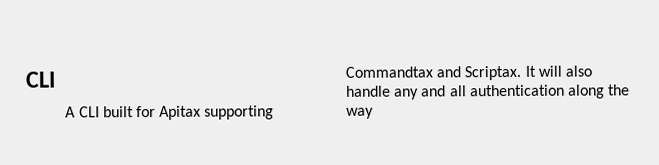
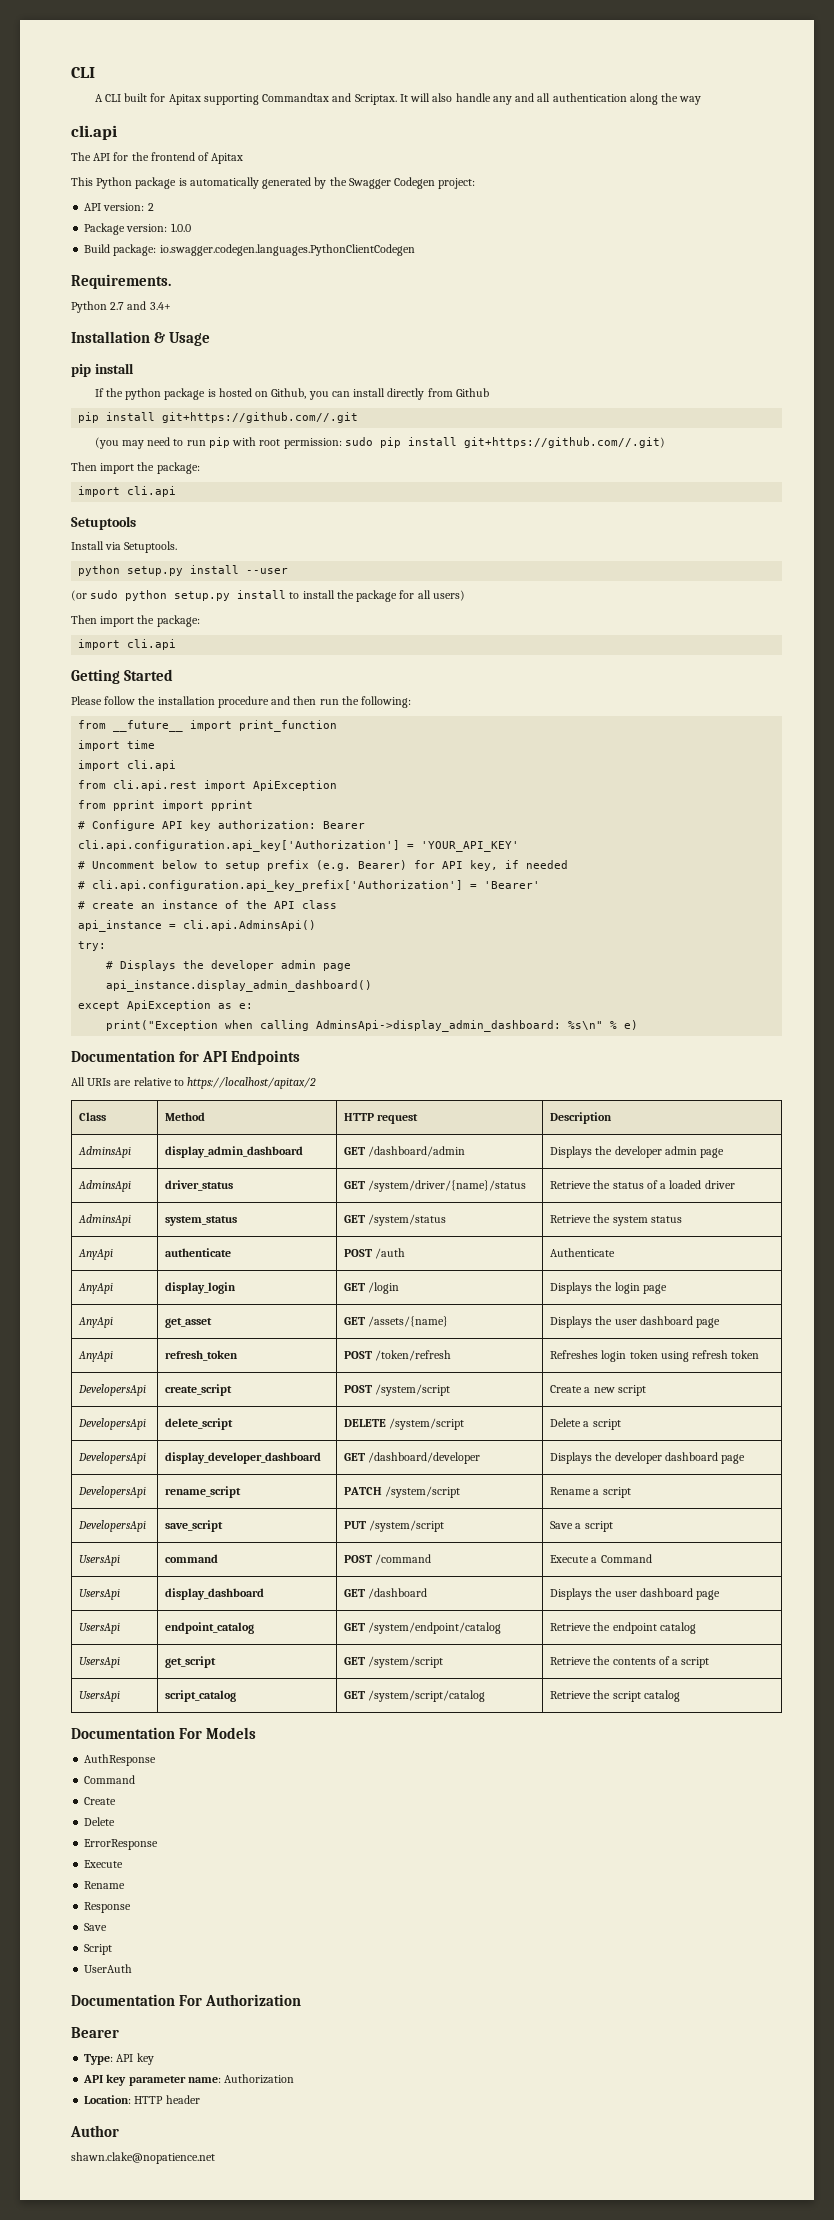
(374, 113) none -> [71,125,117,140] [71,152,244,164] [71,177,476,189] [84,203,154,211] [84,223,191,235] [84,244,415,256] [71,274,171,289] [71,301,171,313] [71,331,211,346] [71,363,134,377] [94,388,489,400] [78,412,359,423] [94,437,665,449] [71,462,200,474] [78,486,177,497] [71,516,136,530] [71,541,178,553] [78,565,289,576] [71,590,465,602] [71,615,200,627] [78,639,177,650] [71,669,174,684] [71,696,412,708] [78,720,338,732] [78,740,156,751] [78,760,177,771] [78,780,338,791] [78,800,254,811] [78,820,366,831] [78,840,520,852] [78,860,569,871] [78,880,541,892] [78,900,338,909] [78,920,317,932] [78,941,107,951] [106,960,352,971] [106,980,373,992] [78,1000,254,1011] [106,1020,639,1032] [71,1050,301,1065] [71,1077,317,1089] [79,1112,107,1121] [165,1112,206,1121] [344,1113,419,1124] [550,1112,613,1124] [78,1146,132,1158] [165,1146,304,1158] [344,1146,466,1157] [550,1146,725,1158] [78,1180,132,1192] [165,1180,234,1191] [344,1180,527,1192] [550,1180,735,1189] [78,1214,132,1226] [165,1216,238,1226] [344,1214,447,1226] [550,1214,682,1226] [78,1249,114,1260] [165,1248,232,1257] [344,1248,406,1259] [550,1248,616,1257] [78,1283,114,1294] [165,1282,237,1294] [344,1282,400,1294] [550,1282,667,1294] [78,1317,114,1328] [165,1318,213,1328] [344,1316,449,1327] [550,1316,721,1328] [78,1351,114,1362] [165,1350,239,1361] [344,1350,452,1361] [550,1350,760,1362] [78,1384,147,1396] [165,1384,233,1396] [344,1384,451,1396] [550,1385,646,1396] [78,1418,147,1430] [165,1418,234,1430] [344,1418,465,1430] [550,1418,621,1430] [78,1452,147,1464] [165,1452,322,1464] [344,1452,481,1464] [550,1452,746,1464] [78,1486,147,1498] [165,1486,242,1498] [344,1486,461,1498] [550,1487,631,1498] [78,1520,147,1532] [165,1520,224,1532] [344,1520,445,1532] [550,1521,613,1532] [79,1555,121,1566] [165,1554,219,1563] [344,1554,432,1565] [550,1554,652,1563] [79,1589,121,1600] [165,1588,265,1600] [344,1588,428,1599] [550,1588,721,1600] [79,1623,121,1634] [165,1622,255,1634] [344,1622,502,1634] [550,1622,696,1634] [79,1657,121,1668] [165,1656,217,1668] [344,1656,444,1668] [550,1656,710,1668] [79,1691,121,1702] [165,1690,237,1702] [344,1690,486,1702] [550,1690,680,1702] [71,1727,257,1739] [84,1754,157,1766] [84,1775,136,1784] [84,1797,117,1805] [84,1817,116,1826] [84,1839,159,1850] [84,1860,124,1868] [84,1881,126,1889] [84,1902,132,1913] [84,1923,108,1931] [84,1944,113,1955] [84,1964,133,1973] [71,1994,302,2006] [71,2027,119,2038] [84,2053,154,2065] [83,2074,295,2086] [84,2095,200,2104] [70,2125,119,2137] [71,2152,215,2164] // cli.api // The API for the frontend of Apitax // This Python package is automatically generated by the Swagger Codegen project: // API version: 2 // Package version: 1.0.0 // Build package: io.swagger.codegen.languages.PythonClientCodegen // Requirements. // Python 2.7 and 3.4+ // Installation & Usage // pip install // If the python package is hosted on Github, you can install directly from Github // pip install git+https://github.com//.git // (you may need to run pip with root permission: sudo pip install git+https://github.com//.git) // Then import the package: // import cli.api // Setuptools // Install via Setuptools. // python setup.py install --user // (or sudo python setup.py install to install the package for all users) // Then import the package: // import cli.api // Getting Started // Please follow the installation procedure and then run the following: // from __future__ import print_function // import time // import cli.api // from cli.api.rest import ApiException // from pprint import pprint // # Configure API key authorization: Bearer // cli.api.configuration.api_key['Authorization'] = 'YOUR_API_KEY' // # Uncomment below to setup prefix (e.g. Bearer) for API key, if needed // # cli.api.configuration.api_key_prefix['Authorization'] = 'Bearer' // # create an instance of the API class // api_instance = cli.api.AdminsApi() // try: // # Displays the developer admin page // api_instance.display_admin_dashboard() // except ApiException as e: // print("Exception when calling AdminsApi->display_admin_dashboard: %s\n" % e) // Documentation for API Endpoints // All URIs are relative to https://localhost/apitax/2 // Class | Method | HTTP request | Description // AdminsApi | display_admin_dashboard | GET /dashboard/admin | Displays the developer admin page // AdminsApi | driver_status | GET /system/driver/{name}/status | Retrieve the status of a loaded driver // AdminsApi | system_status | GET /system/status | Retrieve the system status // AnyApi | authenticate | POST /auth | Authenticate // AnyApi | display_login | GET /login | Displays the login page // AnyApi | get_asset | GET /assets/{name} | Displays the user dashboard page // AnyApi | refresh_token | POST /token/refresh | Refreshes login token using refresh token // DevelopersApi | create_script | POST /system/script | Create a new script // DevelopersApi | delete_script | DELETE /system/script | Delete a script // DevelopersApi | display_developer_dashboard | GET /dashboard/developer | Displays the developer dashboard page // DevelopersApi | rename_script | PATCH /system/script | Rename a script // DevelopersApi | save_script | PUT /system/script | Save a script // UsersApi | command | POST /command | Execute a Command // UsersApi | display_dashboard | GET /dashboard | Displays the user dashboard page // UsersApi | endpoint_catalog | GET /system/endpoint/catalog | Retrieve the endpoint catalog // UsersApi | get_script | GET /system/script | Retrieve the contents of a script // UsersApi | script_catalog | GET /system/script/catalog | Retrieve the script catalog // Documentation For Models // AuthResponse // Command // Create // Delete // ErrorResponse // Execute // Rename // Response // Save // Script // UserAuth // Documentation For Authorization // Bearer // Type: API key // API key parameter name: Authorization // Location: HTTP header // Author // shawn.clake@nopatience.net

